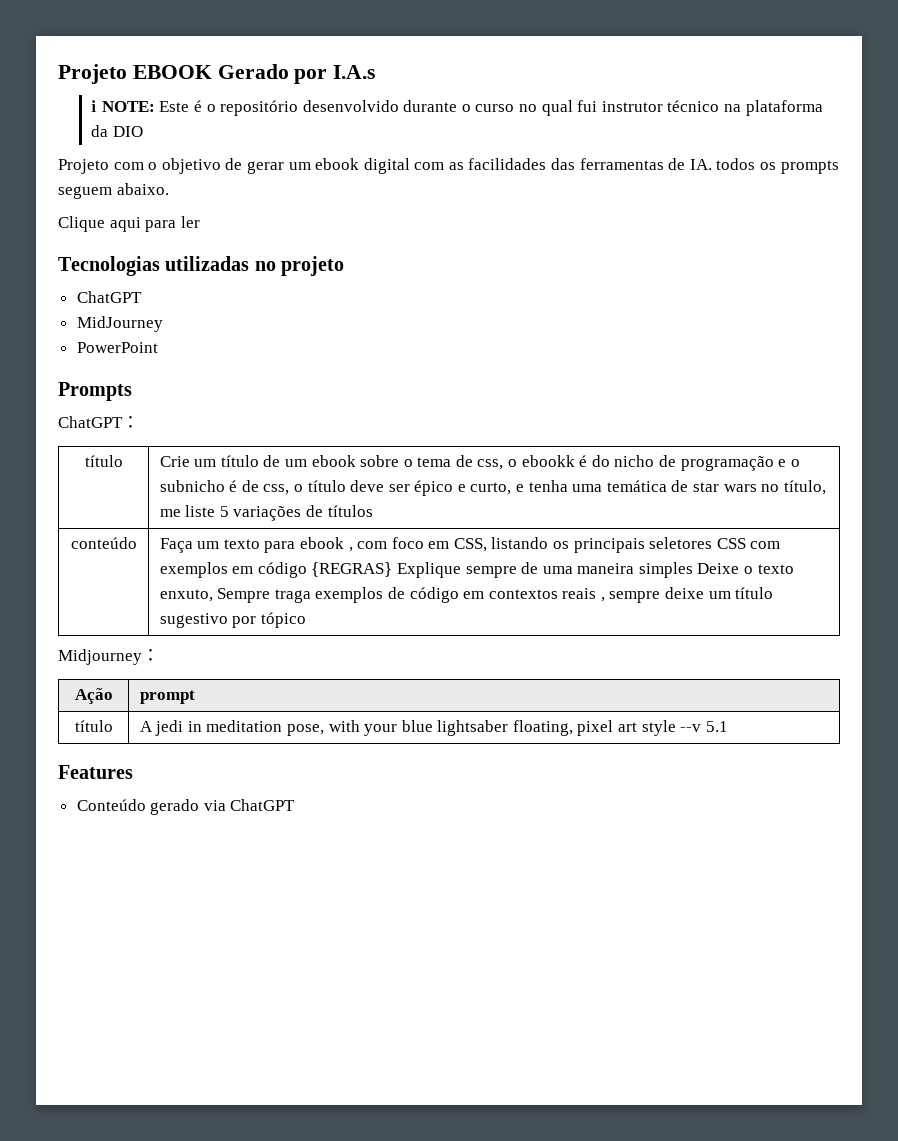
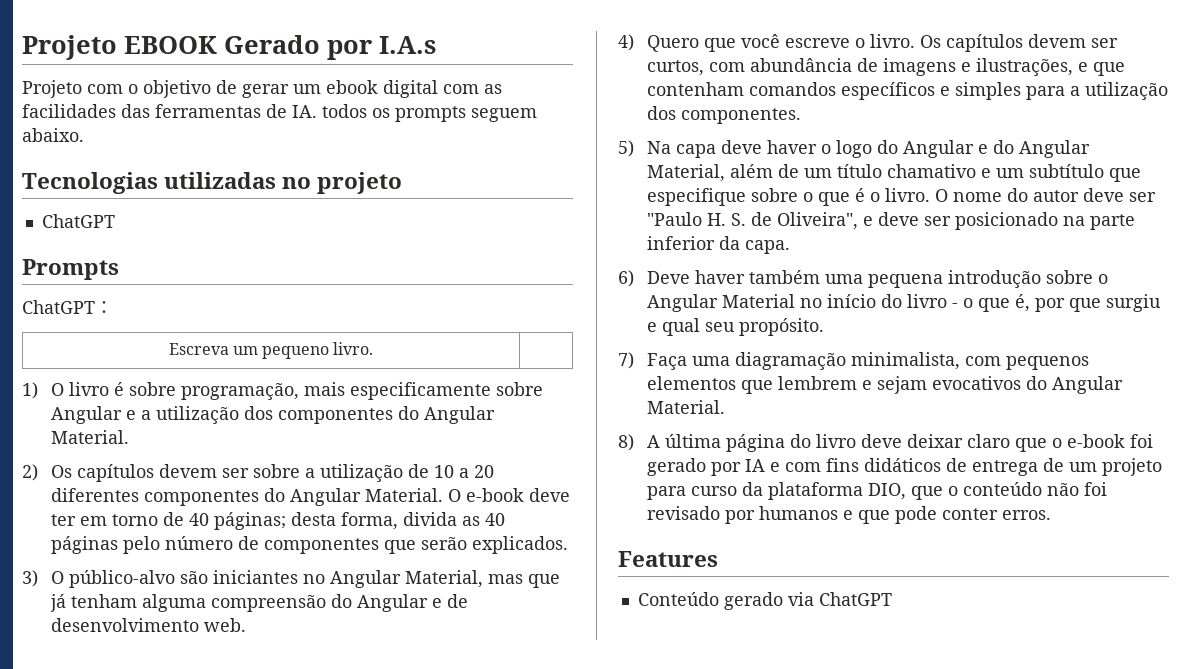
[91,100,823,116] [91,125,143,137] // ℹ NOTE: Este é o repositório desenvolvido durante o curso no qual fui instrutor técnico na plataforma da DIO -> (436, 45) none
[58,216,200,232] // Clique aqui para ler -> (84, 135) none
[76,316,163,332] [76,342,158,353] // MidJourney // PowerPoint -> (115, 221) none
[84,455,123,467] [159,455,800,471] [159,480,826,496] [159,505,373,521] [70,537,137,549] [159,537,781,553] [159,562,794,578] [159,587,774,603] [159,612,306,628] [58,649,159,665] [74,688,113,704] [139,690,195,704] [74,720,113,732] [139,720,728,736] título | Crie um título de um ebook sobre o tema de css, o ebookk é do nicho de programação e o subnicho é de css, o título deve ser épico e curto, e tenha uma temática de star wars no título, me liste 5 variações de títulos // conteúdo | Faça um texto para ebook , com foco em CSS, listando os principais seletores CSS com exemplos em código {REGRAS} Explique sempre de uma maneira simples Deixe o texto enxuto, Sempre traga exemplos de código em contextos reais , sempre deixe um título sugestivo por tópico // Midjourney： // Ação | prompt // título | A jedi in meditation pose, with your blue lightsaber floating, pixel art style --v 5.1 -> [168,342,374,359] [22,382,544,400] [51,406,496,424] [51,430,130,444] [22,464,495,482] [51,488,571,506] [51,512,506,530] [51,536,569,554] [22,570,561,588] [50,594,469,612] [51,618,247,632] [618,34,1119,52] [647,58,1126,76] [647,82,1169,100] [647,106,802,124] [618,140,1091,158] [647,164,1142,182] [647,188,1157,206] [647,212,1136,230] [647,236,791,254] [618,270,1109,288] [647,294,1162,312] [647,318,825,336] [618,352,1090,370] [647,376,1124,394] [647,400,726,414] [618,434,1154,452] [647,458,1163,476] [647,482,1108,500] [647,506,1052,524] Escreva um pequeno livro. | // 1) O livro é sobre programação, mais especificamente sobre Angular e a utilização dos componentes do Angular Material. // 2) Os capítulos devem ser sobre a utilização de 10 a 20 diferentes componentes do Angular Material. O e-book deve ter em torno de 40 páginas; desta forma, divida as 40 páginas pelo número de componentes que serão explicados. // 3) O público-alvo são iniciantes no Angular Material, mas que já tenham alguma compreensão do Angular e de desenvolvimento web. // 4) Quero que você escreve o livro. Os capítulos devem ser curtos, com abundância de imagens e ilustrações, e que contenham comandos específicos e simples para a utilização dos componentes. // 5) Na capa deve haver o logo do Angular e do Angular Material, além de um título chamativo e um subtítulo que especifique sobre o que é o livro. O nome do autor deve ser "Paulo H. S. de Oliveira", e deve ser posicionado na parte inferior da capa. // 6) Deve haver também uma pequena introdução sobre o Angular Material no início do livro - o que é, por que surgiu e qual seu propósito. // 7) Faça uma diagramação minimalista, com pequenos elementos que lembrem e sejam evocativos do Angular Material. // 8) A última página do livro deve deixar claro que o e-book foi gerado por IA e com fins didáticos de entrega de um projeto para curso da plataforma DIO, que o conteúdo não foi revisado por humanos e que pode conter erros.

